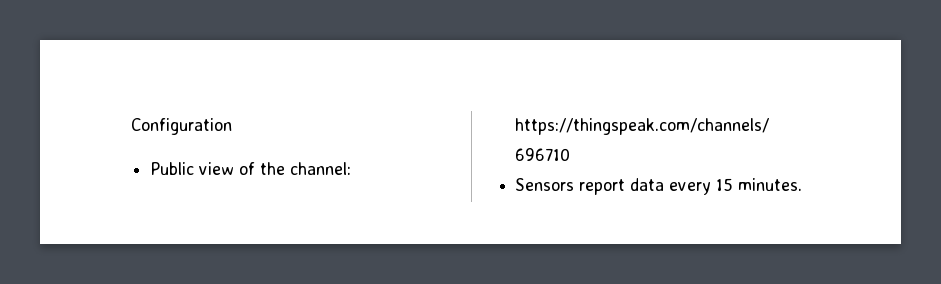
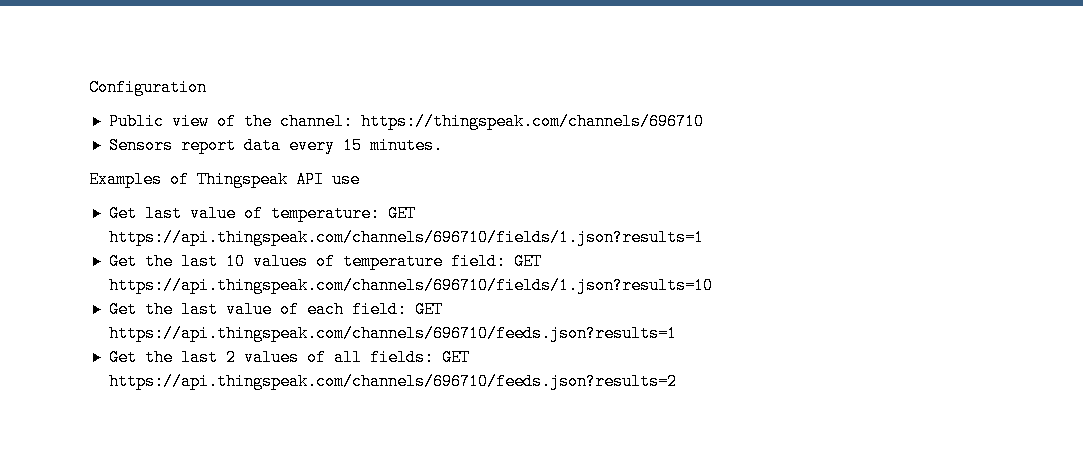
(803, 184) none -> [89,171,360,188] [108,205,416,222] [108,229,704,246] [108,253,542,270] [108,277,713,294] [108,301,443,318] [108,325,677,342] [108,349,470,366] [108,373,677,390] // Examples of Thingspeak API use // Get last value of temperature: GET https://api.thingspeak.com/channels/696710/fields/1.json?results=1 // Get the last 10 values of temperature field: GET https://api.thingspeak.com/channels/696710/fields/1.json?results=10 // Get the last value of each field: GET https://api.thingspeak.com/channels/696710/feeds.json?results=1 // Get the last 2 values of all fields: GET https://api.thingspeak.com/channels/696710/feeds.json?results=2

